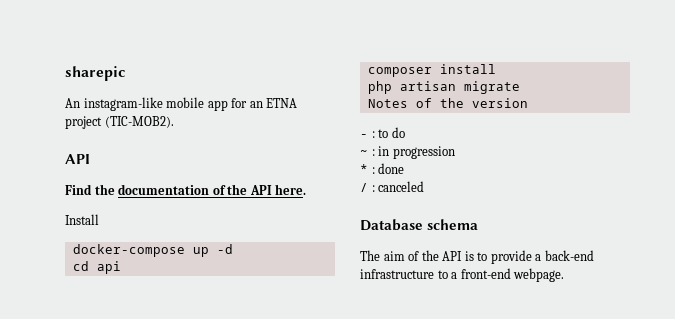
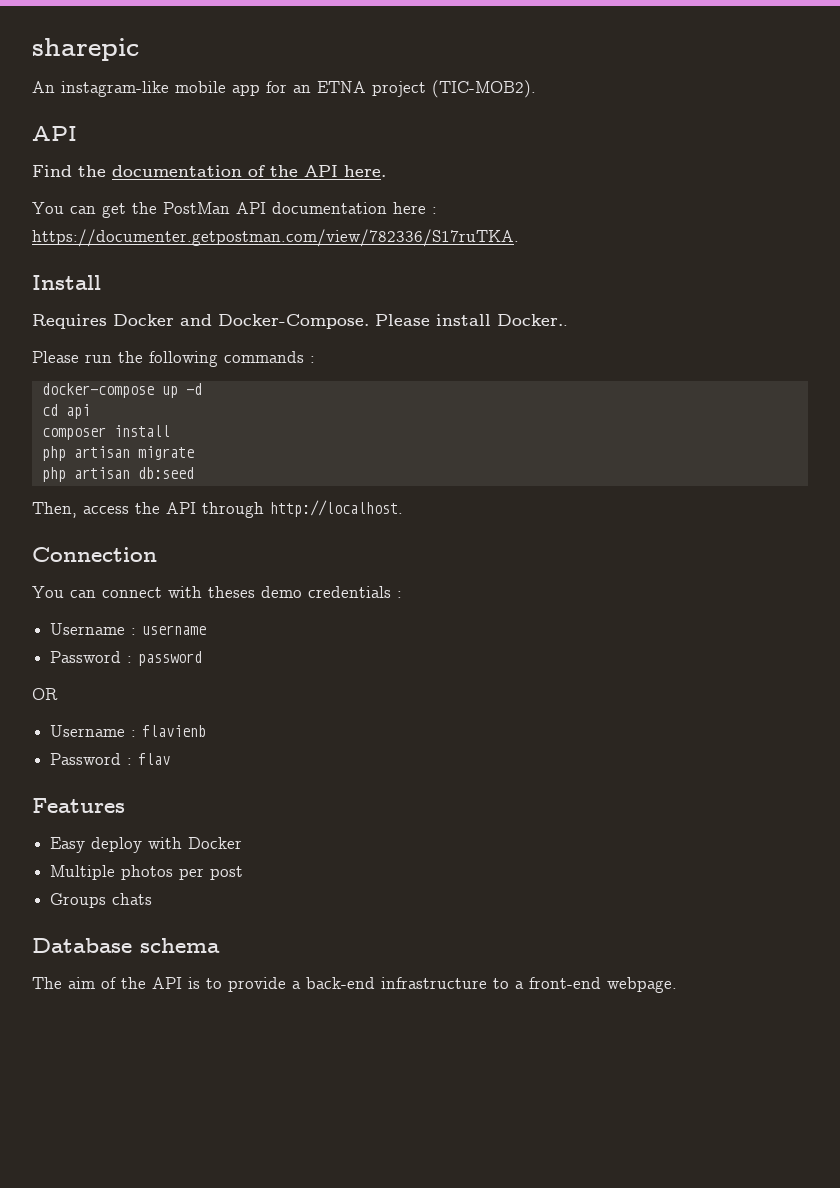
[65,214,99,225] Install -> [32,202,437,218] [32,229,519,247] [32,275,101,290] [32,314,568,329] [32,351,315,367] You can get the PostMan API documentation here : https://documenter.getpostman.com/view/782336/S17ruTKA. // Install // Requires Docker and Docker-Compose. Please install Docker.. // Please run the following commands :
[367,98,528,108] [360,127,405,138] [360,146,455,159] [360,163,405,174] [360,181,425,192] Notes of the version // - : to do // ~ : in progression // * : done // / : canceled -> [41,467,194,482] [32,500,403,518] [32,547,157,562] [32,586,402,598] [50,623,207,635] [50,651,203,666] [32,688,58,700] [50,725,207,737] [50,753,171,765] [32,798,125,813] [50,837,243,853] [50,865,244,880] [50,893,153,908] php artisan db:seed // Then, access the API through http://localhost. // Connection // You can connect with theses demo credentials : // Username : username // Password : password // OR // Username : flavienb // Password : flav // Features // Easy deploy with Docker // Multiple photos per post // Groups chats

